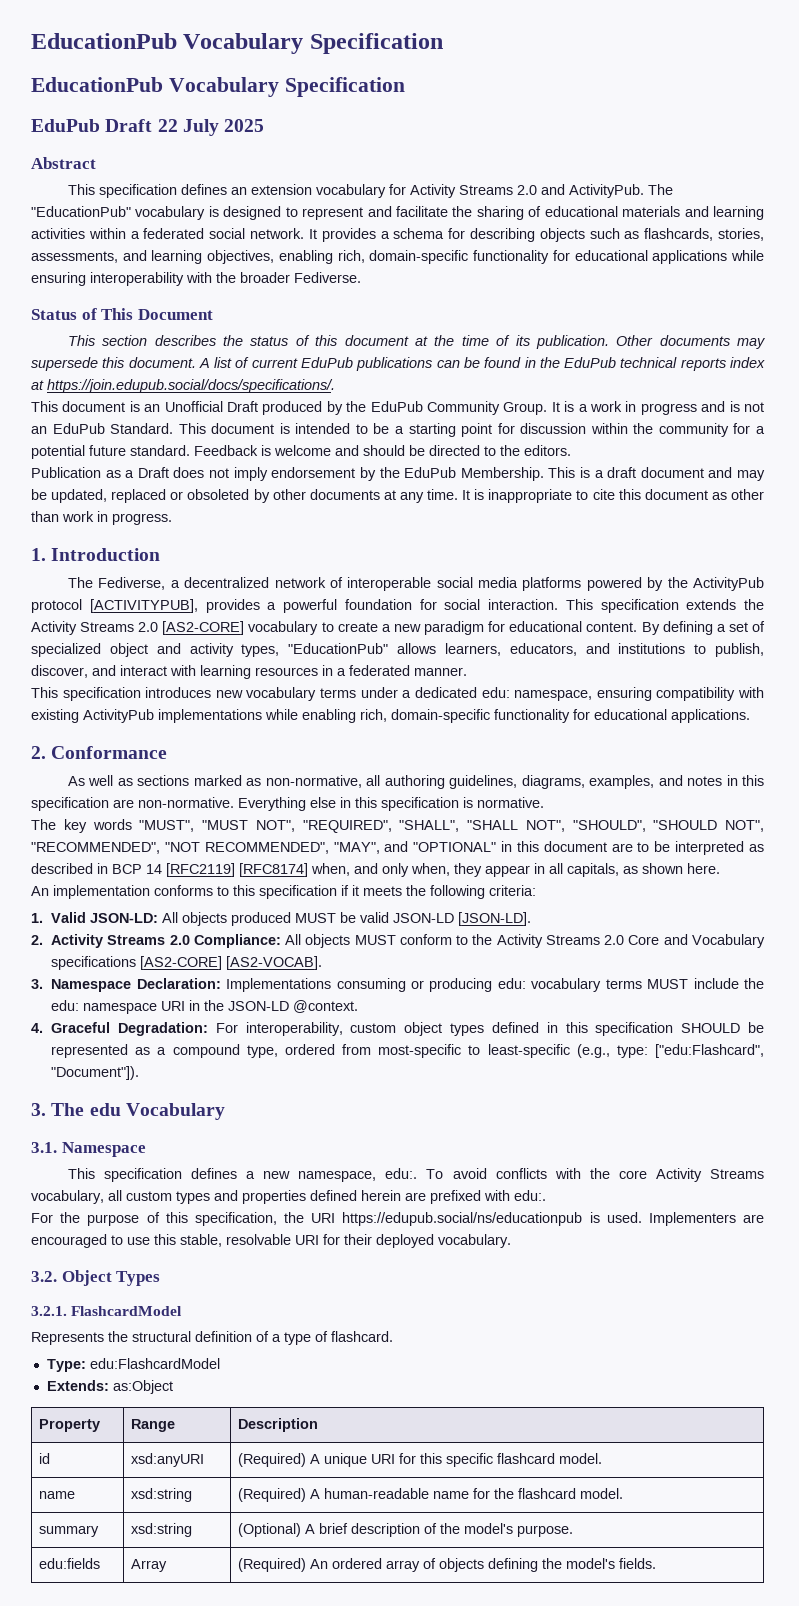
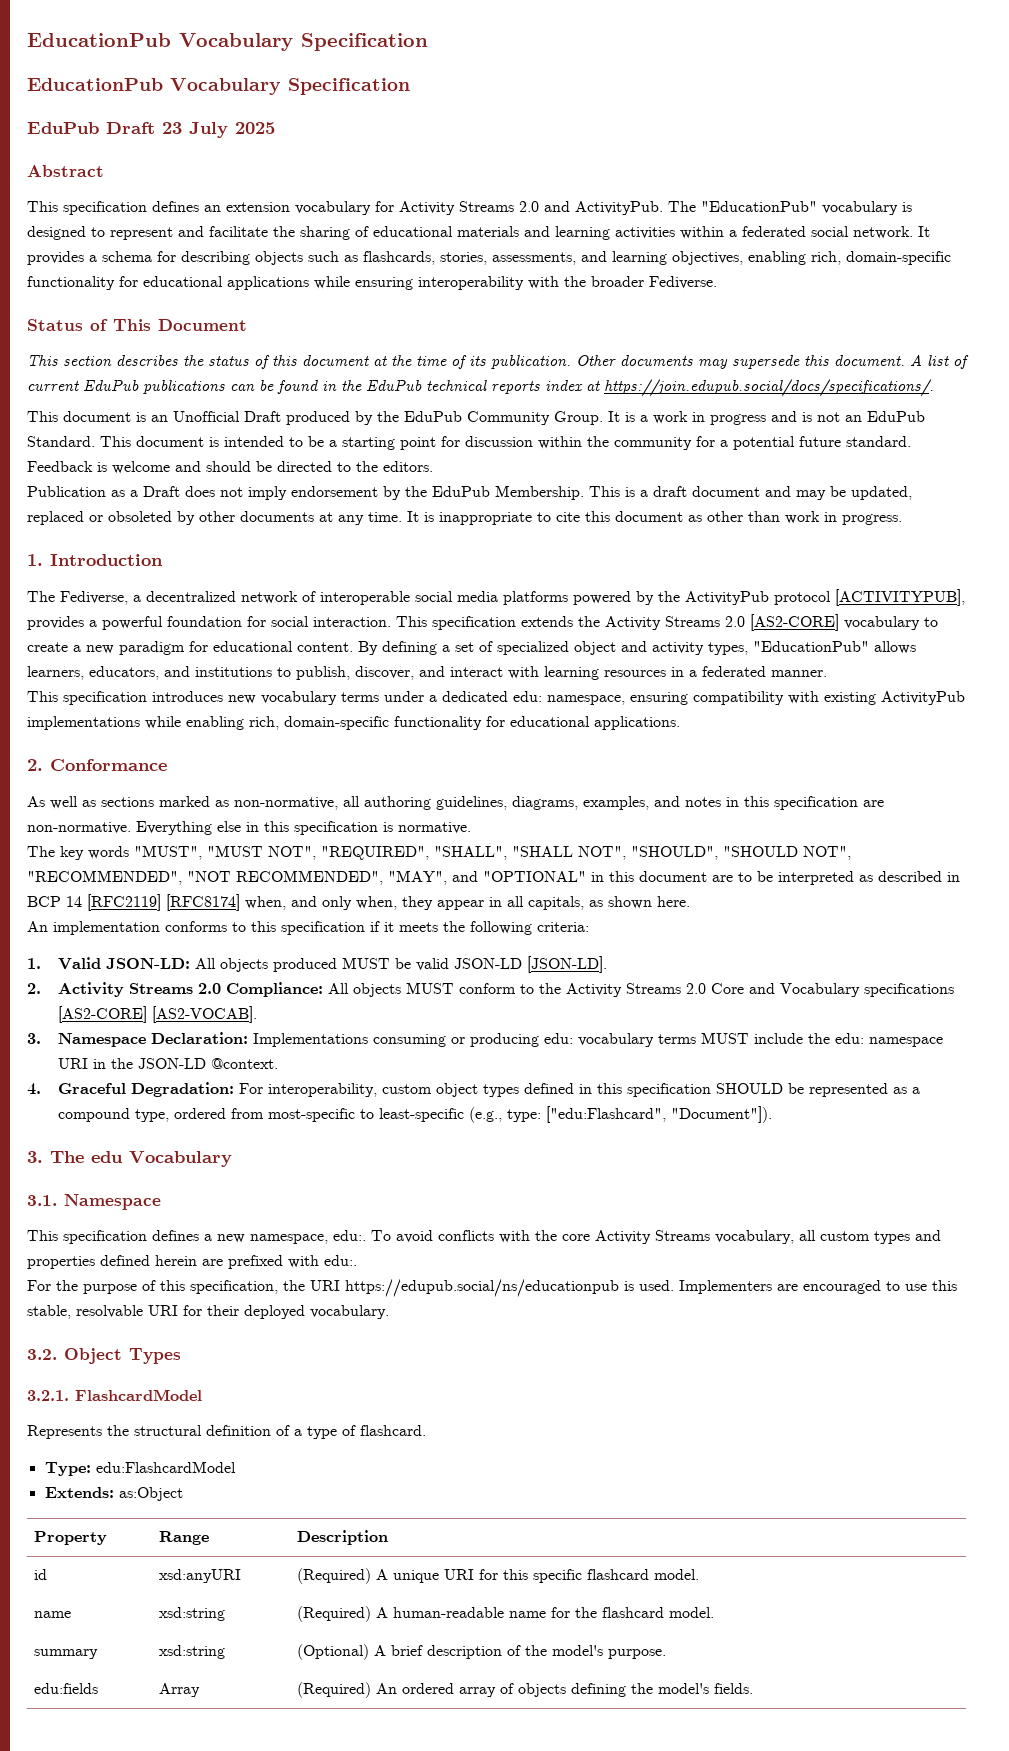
[157,119,178,132] 22 -> [162,122,182,134] 23

